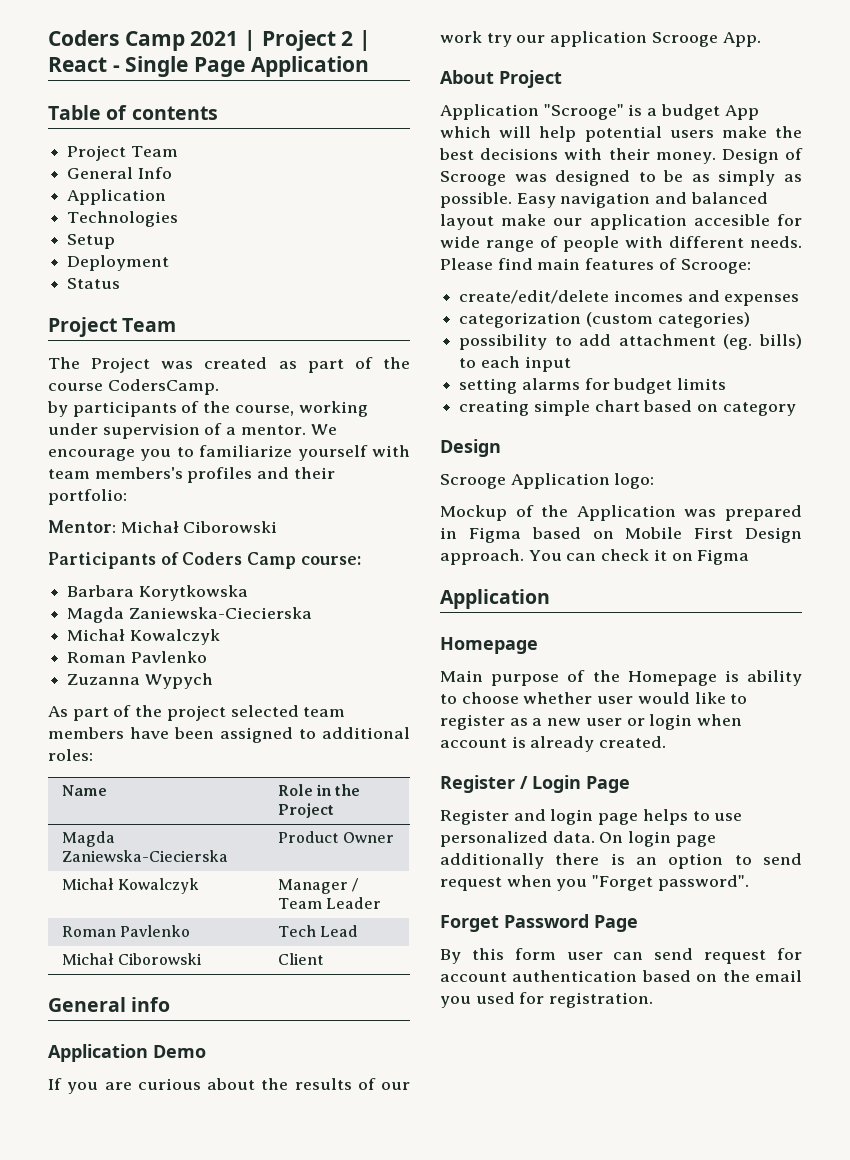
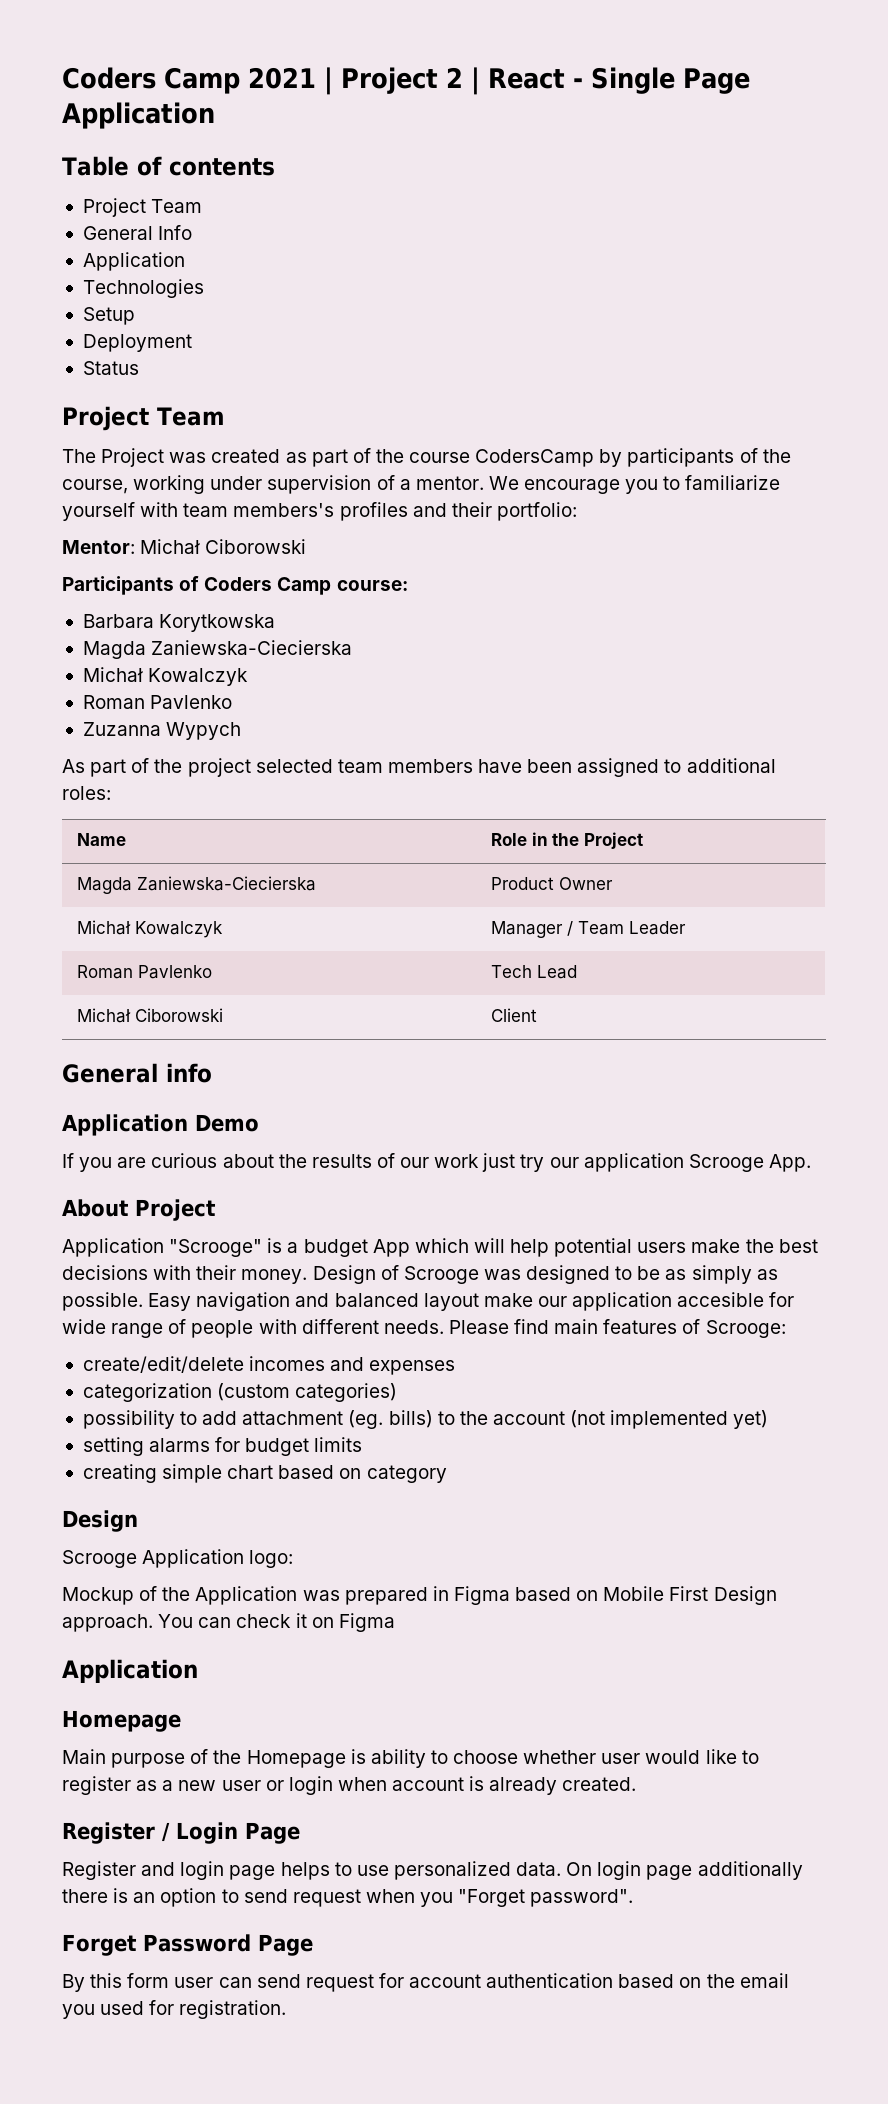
[107,379,219,395] CodersCamp. // -> [475,449,595,467] CodersCamp
(482, 37) none -> [482,1153,516,1172] just
[480,356,571,372] each input -> [459,1410,769,1429] the account (not implemented yet)

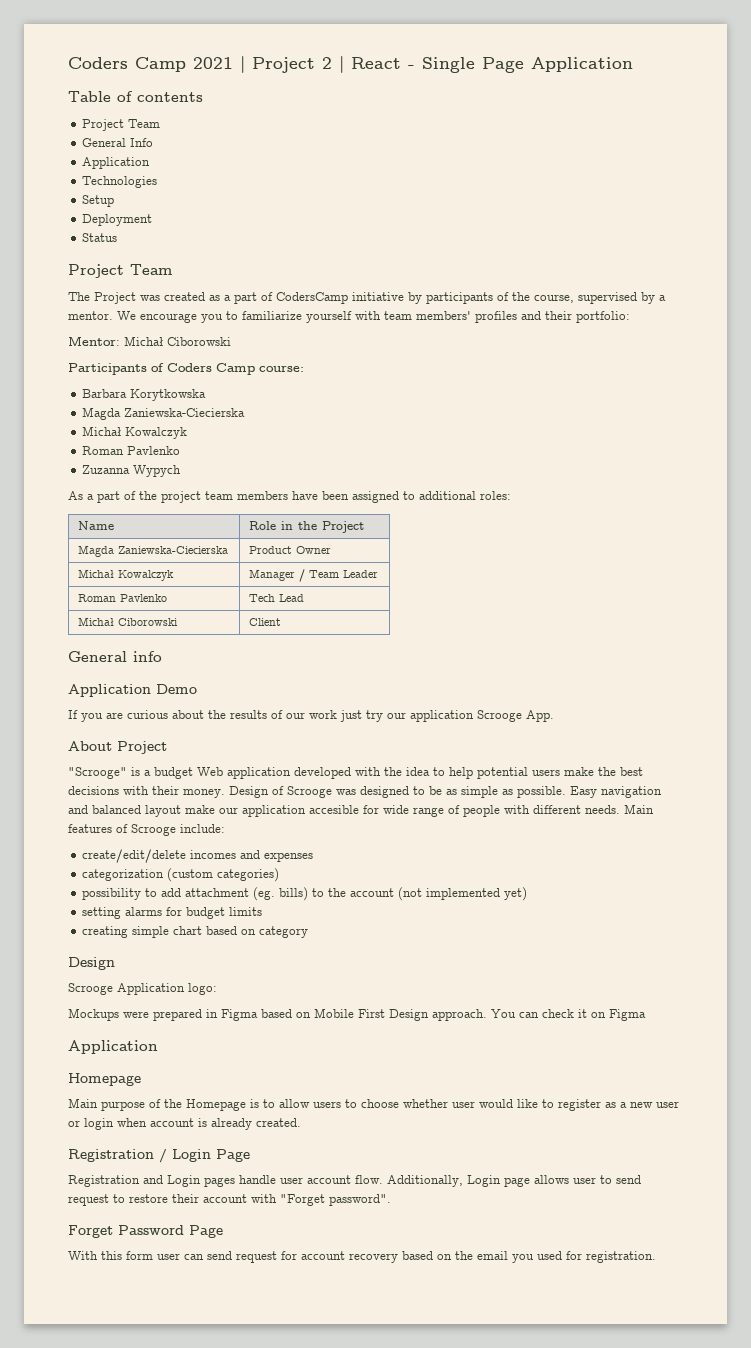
[311,448,595,467] part of the course CodersCamp -> [224,292,404,304] a part of CodersCamp initiative
[133,475,395,494] working under supervision of -> [578,292,655,304] supervised by
[233,503,335,517] members's -> [416,311,471,320] members'
(85, 766) none -> [87,494,94,500] a
[255,759,333,773] selected -> (201, 497) none
[62,1238,164,1257] Application -> (167, 747) none
[372,1238,505,1257] App which will -> [197,767,445,779] Web application developed with the idea to
[691,1265,752,1284] simply -> [461,786,498,798] simple
[448,1319,786,1338] Please find main features of Scrooge: -> [624,804,654,814] [68,824,225,836] Main features of Scrooge include:
[62,1586,340,1605] Mockup of the Application was -> [68,1008,149,1021] Mockups were
[370,1749,426,1768] ability -> [263,1099,341,1108] to allow users
[62,1822,155,1844] Register -> [68,1149,154,1162] Registration
[62,1861,803,1880] [62,1888,454,1907] Register and login page helps to use personalized data. On login page additionally there is an option to send request when you -> [68,1175,641,1187] [68,1194,277,1206] Registration and Login pages handle user account flow. Additionally, Login page allows user to send request to restore their account with
[62,1974,85,1992] By -> [68,1251,98,1260] With
[486,1973,614,1988] authentication -> [349,1253,398,1263] recovery

